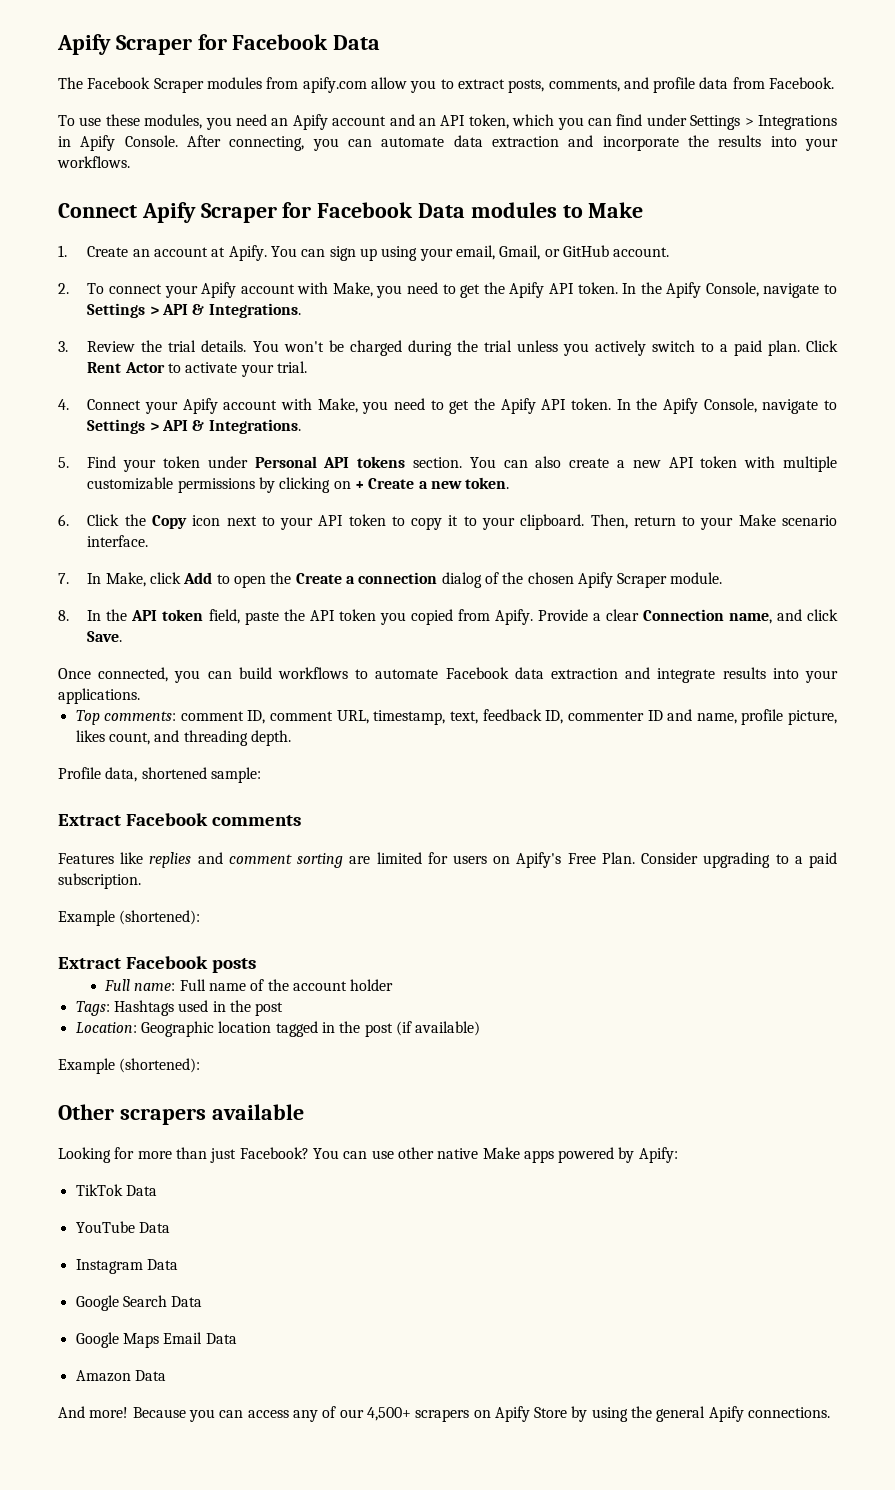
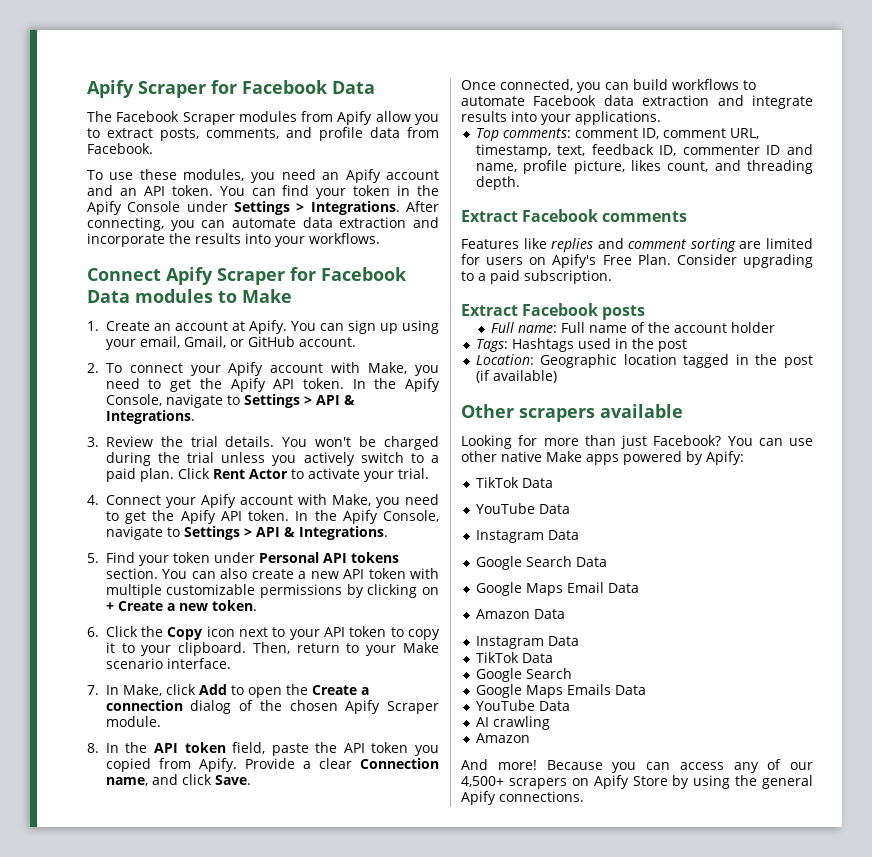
[302,77,367,93] apify.com -> [337,111,373,125] Apify
[468,114,837,130] [58,135,178,151] token, which you can find under Settings > Integrations in Apify Console. -> [171,185,439,199] [87,201,400,215] token. You can find your token in the Apify Console under Settings > Integrations.
[58,767,261,783] // Profile data, shortened sample: -> (520, 183) none
[58,910,201,926] // Example (shortened): -> (612, 277) none
[58,1058,201,1074] // Example (shortened): -> (557, 376) none
(166, 1375) none -> [475,636,579,649] [475,652,553,663] [475,668,572,682] [475,684,646,698] [475,700,570,711] [475,716,550,730] [475,733,530,743] // Instagram Data // TikTok Data // Google Search // Google Maps Emails Data // YouTube Data // AI crawling // Amazon

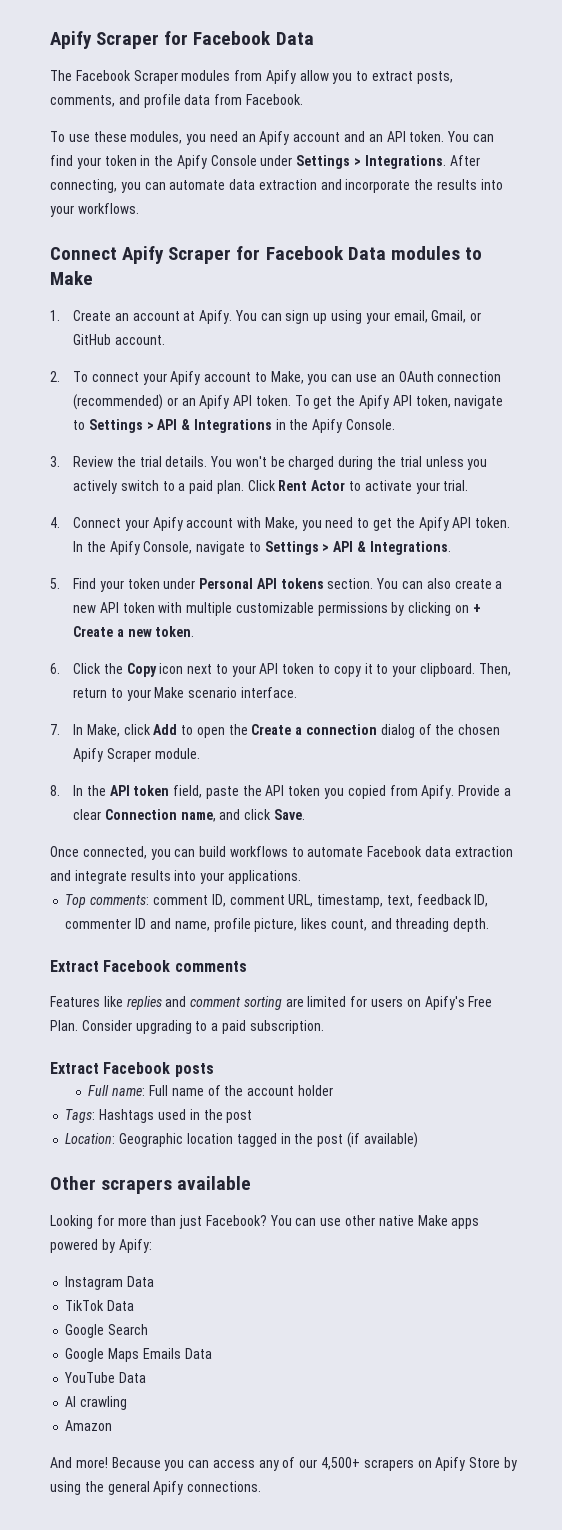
[331,362,439,376] [105,378,441,392] [105,394,355,408] [105,410,195,424] with Make, you need to get the Apify API token. In the Apify Console, navigate to Settings > API & Integrations. -> [254,371,502,385] [72,394,504,410] [72,419,396,433] to Make, you can use an OAuth connection (recommended) or an Apify API token. To get the Apify API token, navigate to Settings > API & Integrations in the Apify Console.
[475,477,553,488] [475,503,570,514] [475,530,579,543] [475,556,607,570] [475,582,639,596] [475,609,565,619] // TikTok Data // YouTube Data // Instagram Data // Google Search Data // Google Maps Email Data // Amazon Data -> (152, 1246) none

